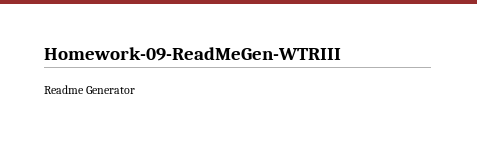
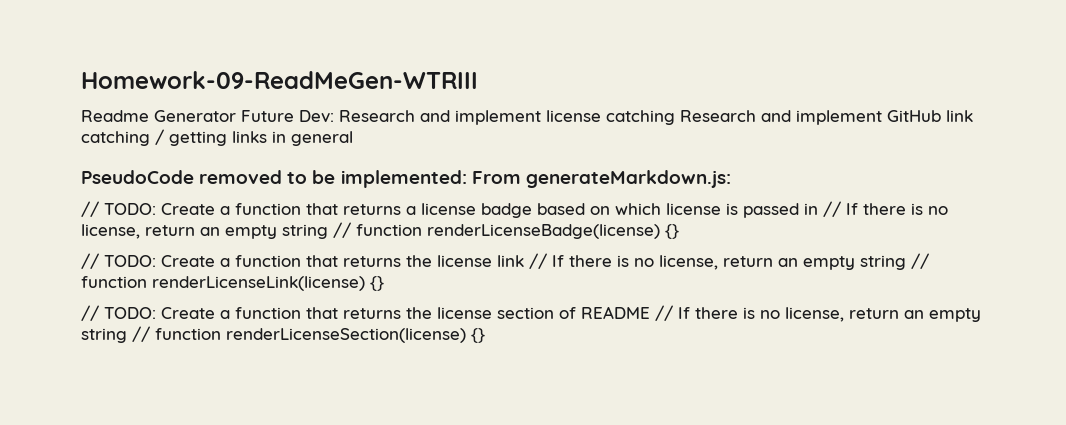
(136, 90) none -> [241,110,973,125] [81,129,353,146] [81,170,731,188] [81,201,948,218] [81,222,679,239] [81,253,929,270] [81,276,384,291] [81,305,981,322] [81,326,485,343] Future Dev: Research and implement license catching Research and implement GitHub link catching / getting links in general // PseudoCode removed to be implemented: From generateMarkdown.js: // // TODO: Create a function that returns a license badge based on which license is passed in // If there is no license, return an empty string // function renderLicenseBadge(license) {} // // TODO: Create a function that returns the license link // If there is no license, return an empty string // function renderLicenseLink(license) {} // // TODO: Create a function that returns the license section of README // If there is no license, return an empty string // function renderLicenseSection(license) {}

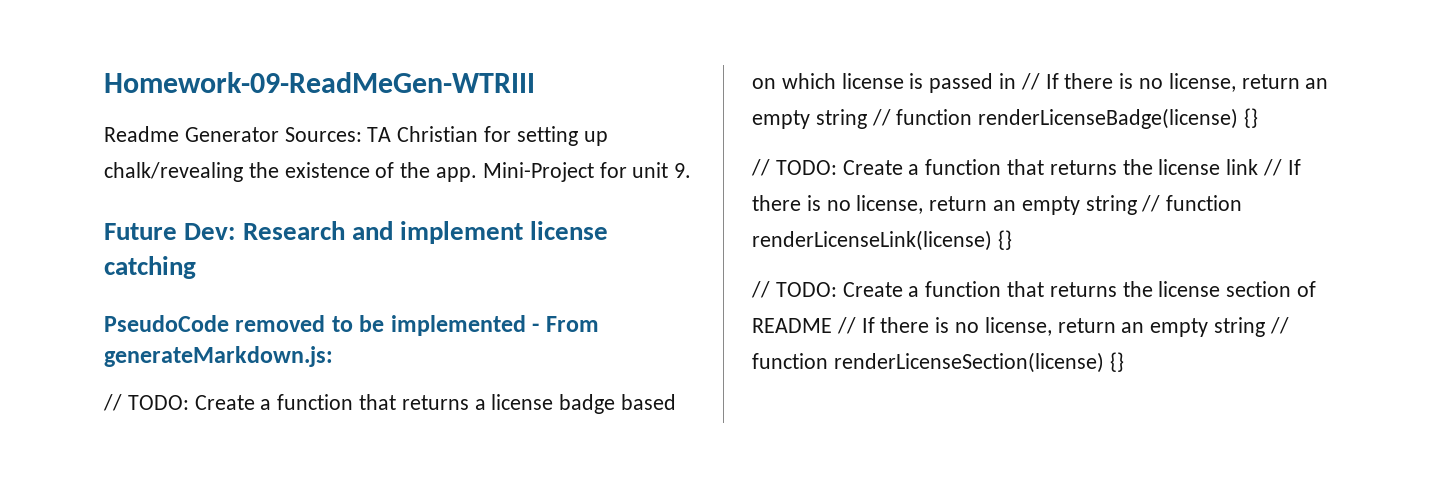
(236, 116) none -> [284,126,608,146] [104,162,692,182] Sources: TA Christian for setting up chalk/revealing the existence of the app. Mini-Project for unit 9. //
[680,110,973,125] [81,129,353,146] Research and implement GitHub link catching / getting links in general -> (196, 267) none
[340,170,467,188] implemented: -> [390,315,540,336] implemented -

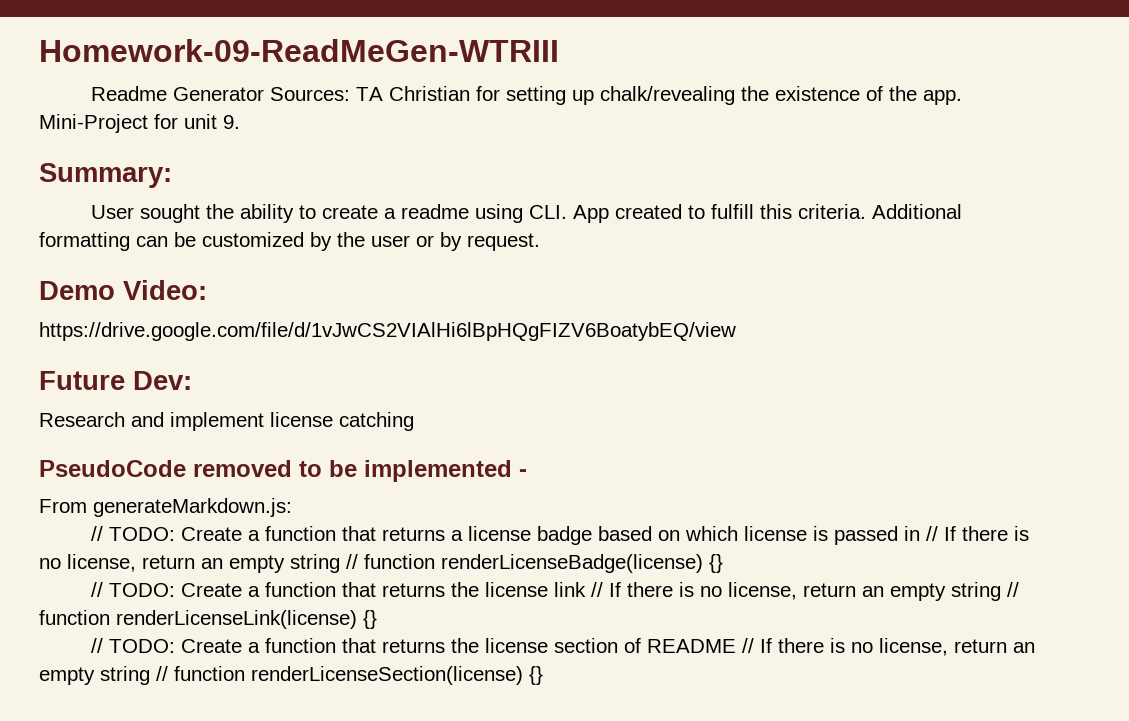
(692, 170) none -> [39,163,172,188] [90,204,962,223] [39,232,540,251] [39,280,207,300] [39,322,736,341] // Summary: // User sought the ability to create a readme using CLI. App created to fulfill this criteria. Additional formatting can be customized by the user or by request. // Demo Video: // https://drive.google.com/file/d/1vJwCS2VIAlHi6lBpHQgFIZV6BoatybEQ/view
(236, 231) none -> (192, 380) //
(540, 327) none -> (527, 473) //

